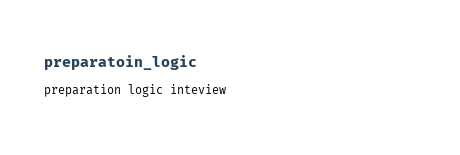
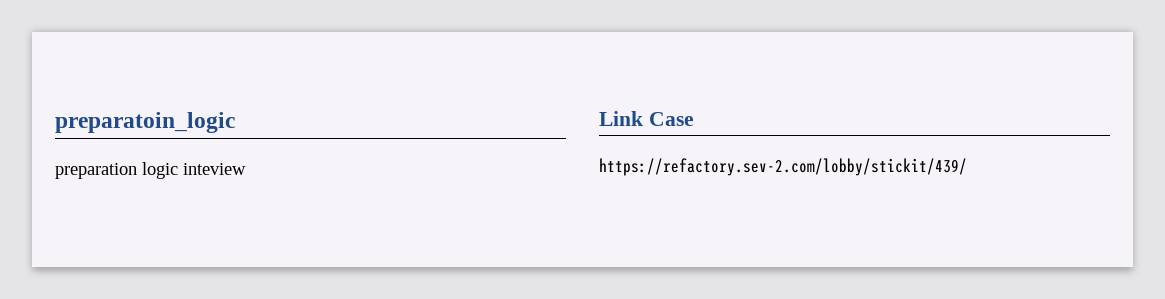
(226, 89) none -> [599,111,694,126] [599,158,967,176] // Link Case // https://refactory.sev-2.com/lobby/stickit/439/

